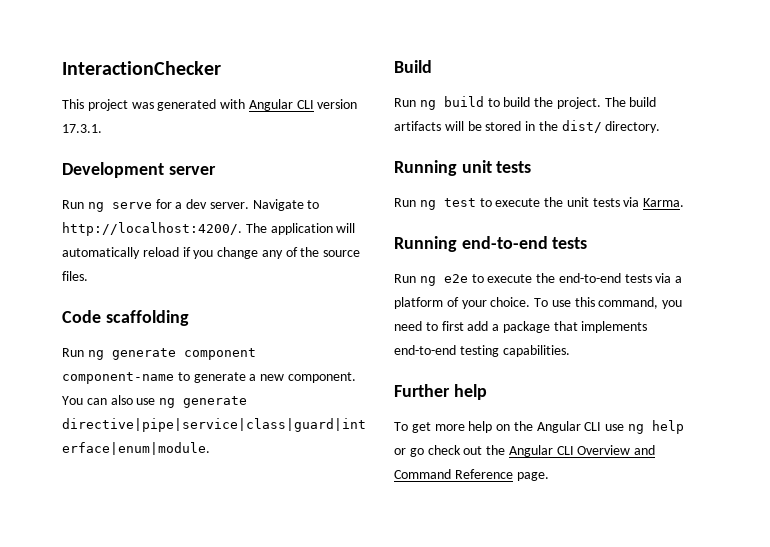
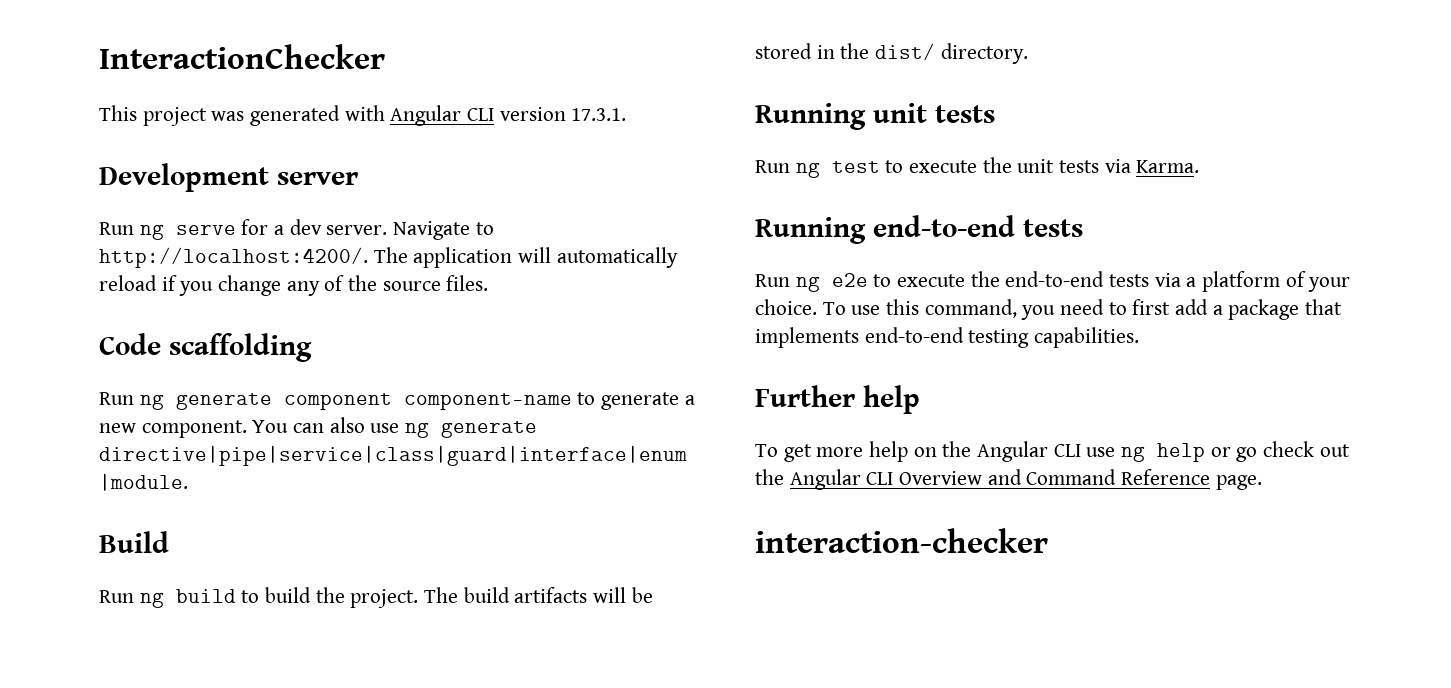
(549, 476) none -> [755,528,1048,553] // interaction-checker

